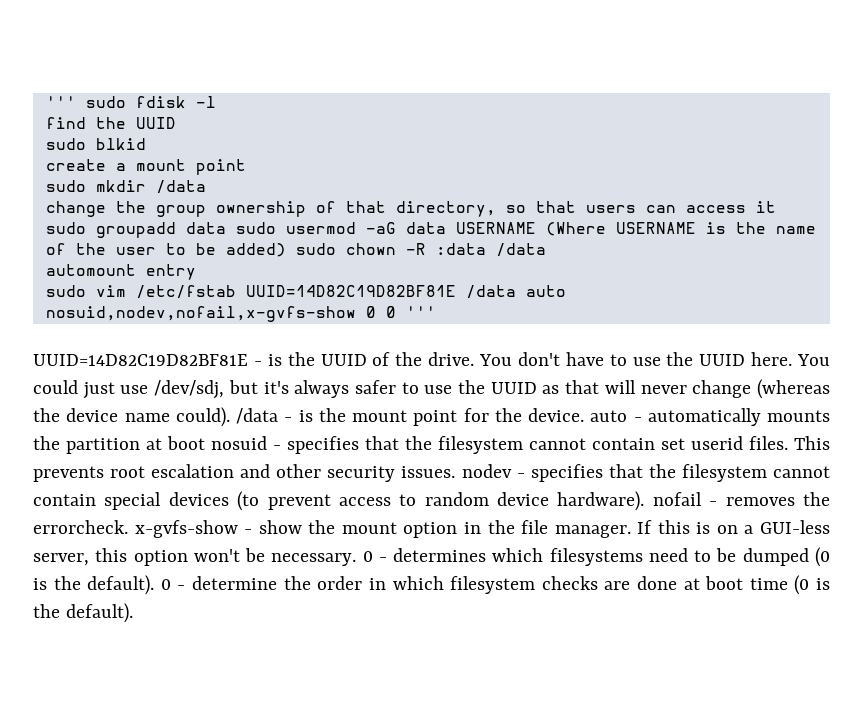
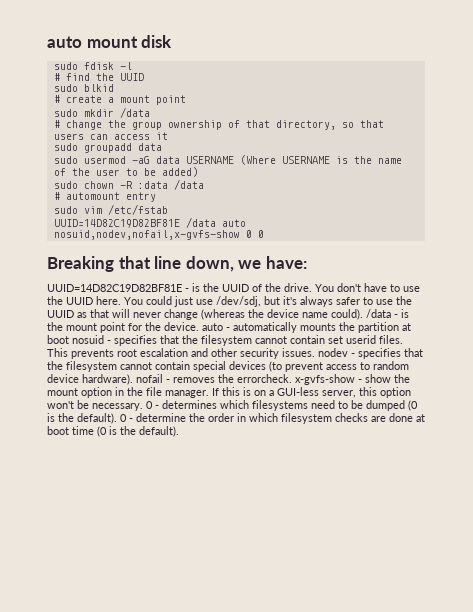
[45,96,76,108] ''' -> [47,35,173,48] auto mount disk //
(216, 102) none -> [53,73,60,81] #
(146, 144) none -> [53,95,60,103] #
(206, 187) none -> [53,120,60,128] #
(226, 228) none -> (162, 147) //
(286, 250) none -> (198, 172) //
(546, 250) none -> [53,192,60,200] #
(236, 292) none -> (168, 209) //
[405,306,436,318] ''' -> [47,256,307,272] // Breaking that line down, we have:

